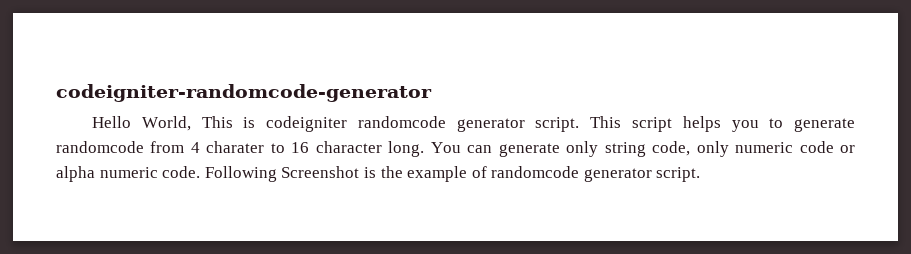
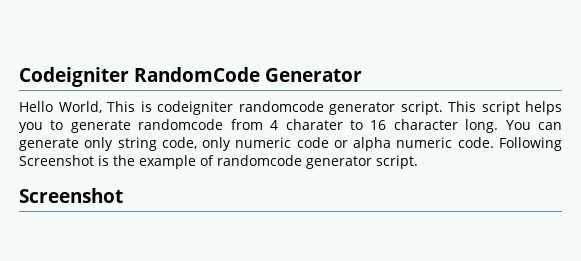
[56,84,432,102] codeigniter-randomcode-generator -> [19,67,363,87] Codeigniter RandomCode Generator
(701, 174) none -> [19,188,123,203] // Screenshot

